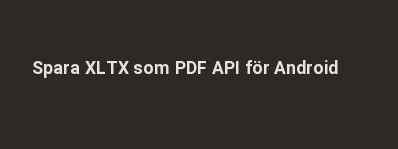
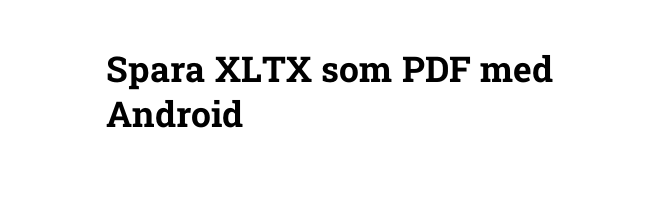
[211,60,270,74] API för -> [480,54,554,83] med

